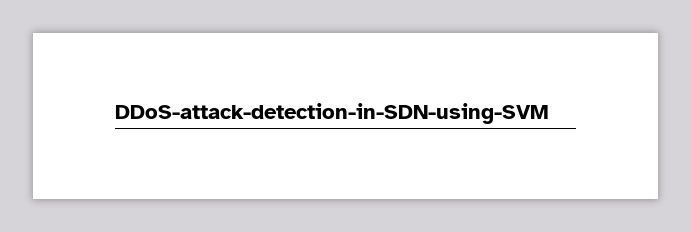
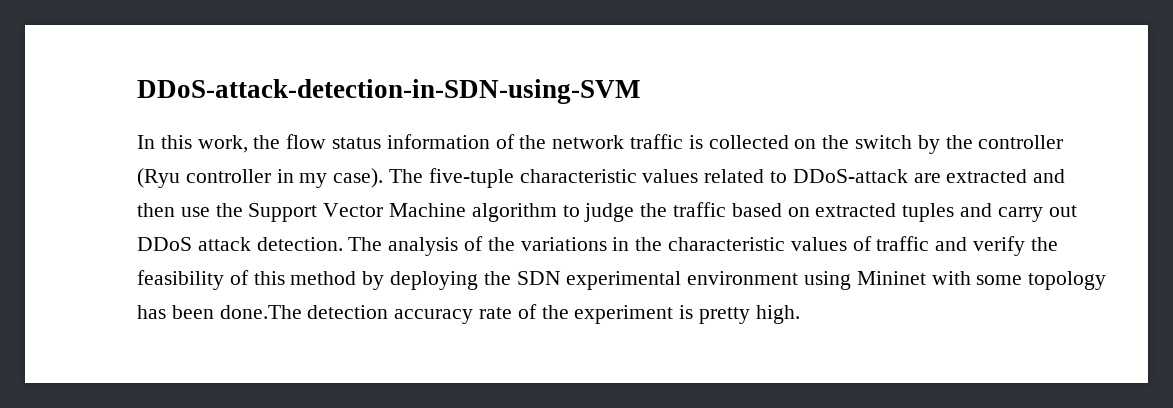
(549, 113) none -> [137,134,1064,154] [137,168,1066,188] [137,202,1077,222] [137,236,1058,256] [137,270,1107,290] [137,304,800,324] // In this work, the flow status information of the network traffic is collected on the switch by the controller (Ryu controller in my case). The five-tuple characteristic values related to DDoS-attack are extracted and then use the Support Vector Machine algorithm to judge the traffic based on extracted tuples and carry out DDoS attack detection. The analysis of the variations in the characteristic values of traffic and verify the feasibility of this method by deploying the SDN experimental environment using Mininet with some topology has been done.The detection accuracy rate of the experiment is pretty high.

